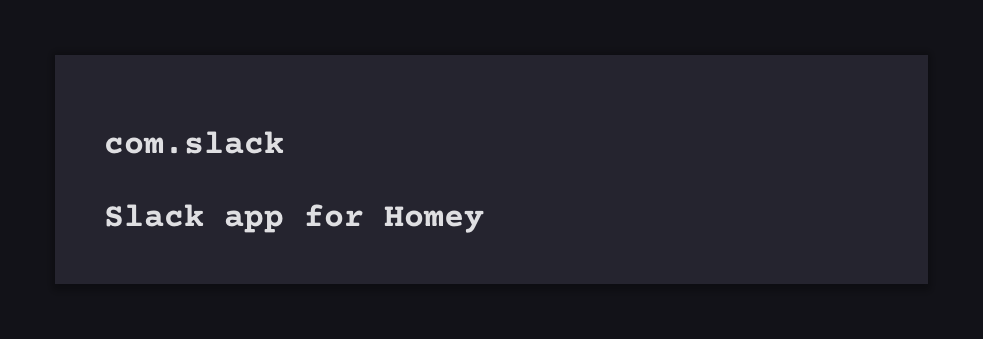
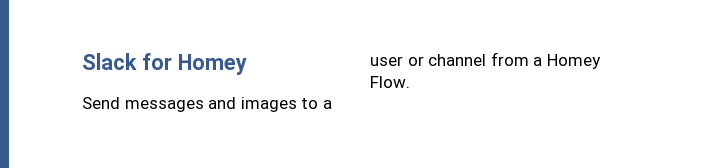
[104,131,284,154] [104,204,284,233] com.slack // Slack app -> [82,53,137,70] Slack
(484, 219) none -> [82,97,332,112] [370,52,601,69] [370,76,410,88] // Send messages and images to a user or channel from a Homey Flow.

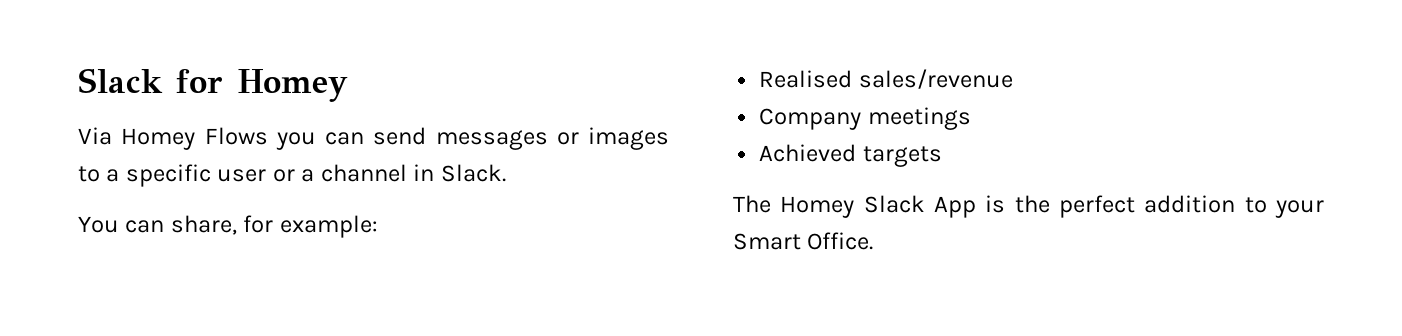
[82,97,237,112] Send messages and -> [78,127,579,150] Via Homey Flows you can send messages or
(332, 104) none -> [125,164,211,187] specific
[428,52,601,69] [370,76,410,88] channel from a Homey Flow. -> [301,164,506,182] [78,215,378,238] [759,69,1013,89] [759,107,971,130] [759,144,942,167] [733,195,1324,218] [733,232,874,250] a channel in Slack. // You can share, for example: // Realised sales/revenue // Company meetings // Achieved targets // The Homey Slack App is the perfect addition to your Smart Office.

